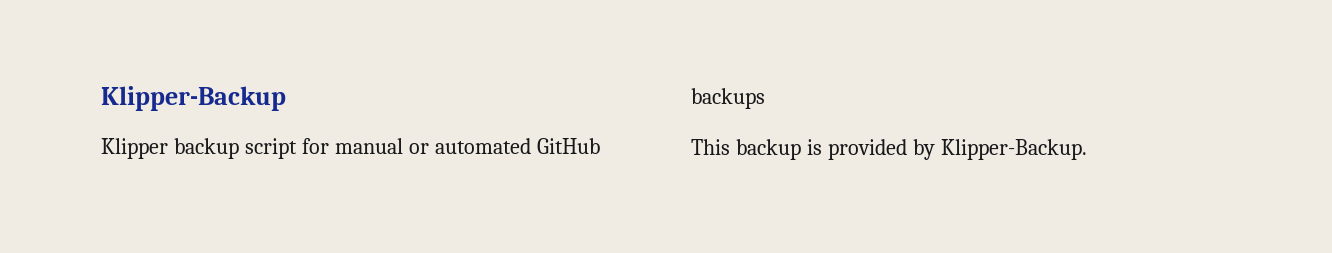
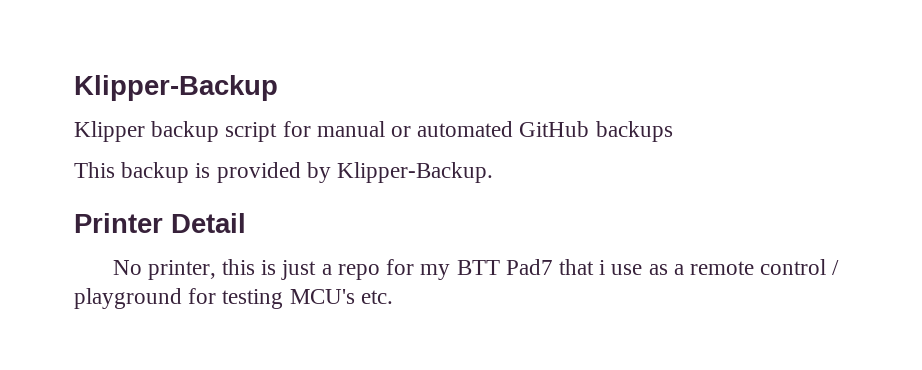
(1087, 149) none -> [74,213,246,233] [112,259,840,280] [74,288,393,309] // Printer Detail // No printer, this is just a repo for my BTT Pad7 that i use as a remote control / playground for testing MCU's etc.

